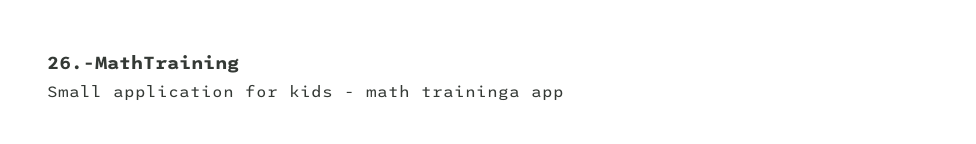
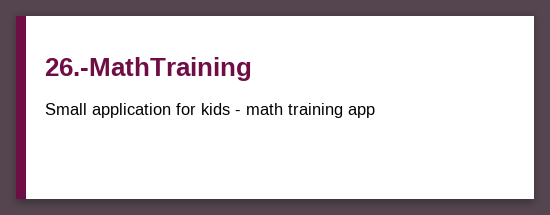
[421,85,520,101] traininga -> [288,103,343,118] training

